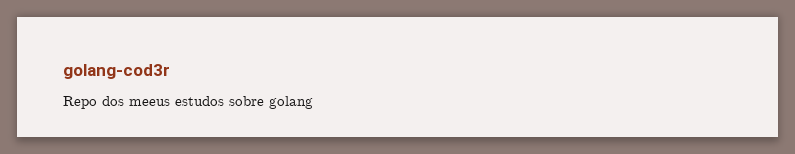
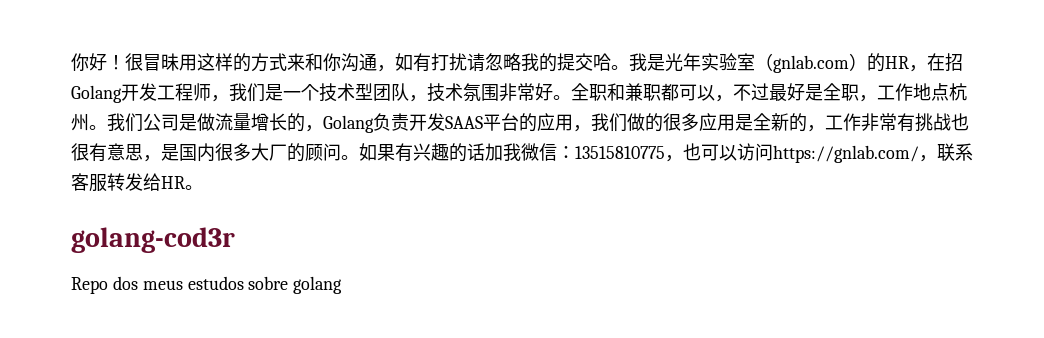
(63, 71) none -> [71,53,963,73] [71,83,967,103] [71,113,969,133] [71,143,973,163] [71,173,203,192] 你好！很冒昧用这样的方式来和你沟通，如有打扰请忽略我的提交哈。我是光年实验室（gnlab.com）的HR，在招Golang开发工程师，我们是一个技术型团队，技术氛围非常好。全职和兼职都可以，不过最好是全职，工作地点杭州。我们公司是做流量增长的，Golang负责开发SAAS平台的应用，我们做的很多应用是全新的，工作非常有挑战也很有意思，是国内很多大厂的顾问。如果有兴趣的话加我微信：13515810775，也可以访问https://gnlab.com/，联系客服转发给HR。 //
[129,99,170,106] meeus -> [142,280,183,290] meus

